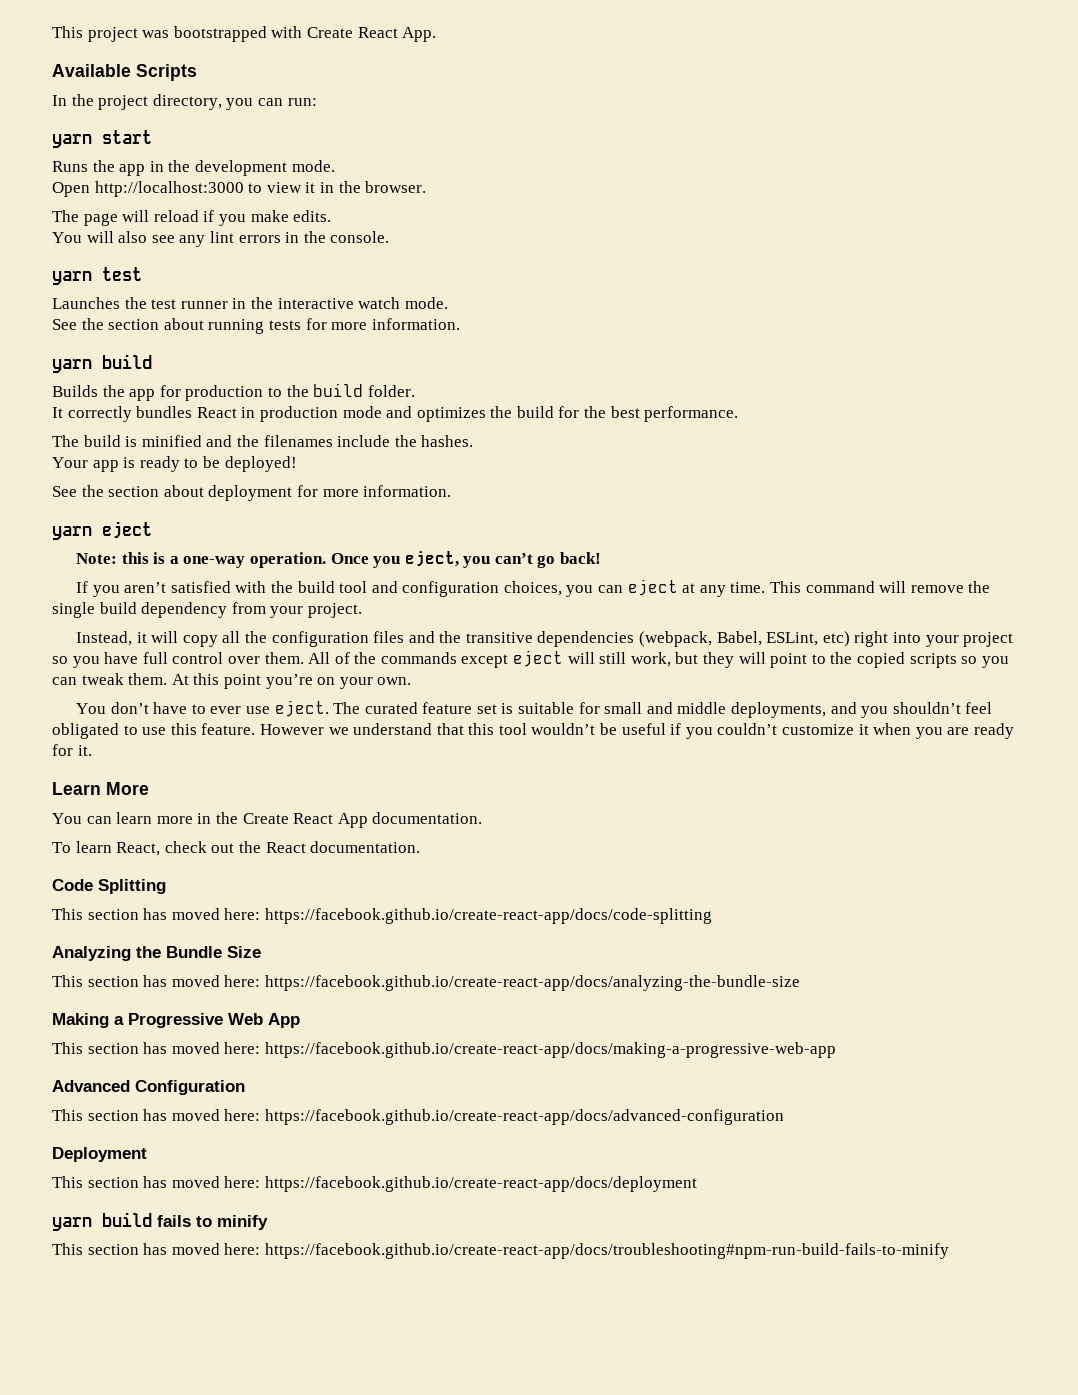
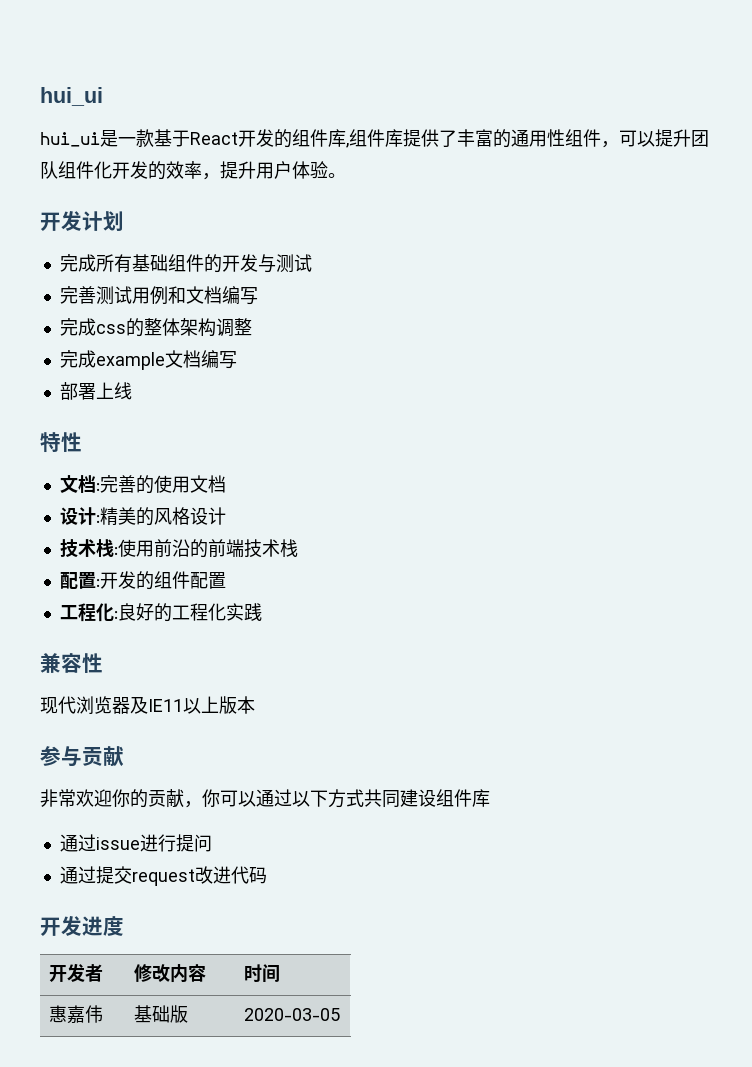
[52,26,437,42] [52,64,197,81] [52,94,317,110] [52,130,152,148] [52,160,335,176] [52,181,427,197] [52,210,332,226] [52,231,390,247] [52,267,142,285] [52,297,448,309] [52,318,460,334] [52,354,152,373] [52,383,415,401] [52,406,739,422] [52,435,474,447] [52,456,297,472] [52,485,452,501] [52,521,152,540] [75,551,602,568] [75,579,991,597] [52,602,362,618] [75,631,1014,647] [52,650,1009,668] [52,673,412,689] [75,700,993,718] [52,723,1014,739] [52,744,92,756] [52,782,149,795] [52,812,483,828] [52,841,421,856] [52,879,166,894] [52,908,712,924] [52,946,261,961] [52,975,800,991] [52,1013,300,1028] [52,1042,836,1058] [52,1080,245,1095] [52,1109,784,1125] [52,1147,147,1162] [52,1176,697,1192] [52,1212,268,1231] [52,1243,949,1259] This project was bootstrapped with Create React App. // Available Scripts // In the project directory, you can run: // yarn start // Runs the app in the development mode. // Open http://localhost:3000 to view it in the browser. // The page will reload if you make edits. // You will also see any lint errors in the console. // yarn test // Launches the test runner in the interactive watch mode. // See the section about running tests for more information. // yarn build // Builds the app for production to the build folder. // It correctly bundles React in production mode and optimizes the build for the best performance. // The build is minified and the filenames include the hashes. // Your app is ready to be deployed! // See the section about deployment for more information. // yarn eject // Note: this is a one-way operation. Once you eject, you can’t go back! // If you aren’t satisfied with the build tool and configuration choices, you can eject at any time. This command will remove the single build dependency from your project. // Instead, it will copy all the configuration files and the transitive dependencies (webpack, Babel, ESLint, etc) right into your project so you have full control over them. All of the commands except eject will still work, but they will point to the copied scripts so you can tweak them. At this point you’re on your own. // You don’t have to ever use eject. The curated feature set is suitable for small and middle deployments, and you shouldn’t feel obligated to use this feature. However we understand that this tool wouldn’t be useful if you couldn’t customize it when you are ready for it. // Learn More // You can learn more in the Create React App documentation. // To learn React, check out the React documentation. // Code Splitting // This section has moved here: https://facebook.github.io/create-react-app/docs/code-splitting // Analyzing the Bundle Size // This section has moved here: https://facebook.github.io/create-react-app/docs/analyzing-the-bundle-size // Making a Progressive Web App // This section has moved here: https://facebook.github.io/create-react-app/docs/making-a-progressive-web-app // Advanced Configuration // This section has moved here: https://facebook.github.io/create-react-app/docs/advanced-configuration // Deployment // This section has moved here: https://facebook.github.io/create-react-app/docs/deployment // yarn build fails to minify // This section has moved here: https://facebook.github.io/create-react-app/docs/troubleshooting#npm-run-build-fails-to-minify -> [40,87,103,106] [40,129,709,148] [40,161,346,180] [40,211,124,231] [59,254,312,273] [59,286,258,305] [59,318,252,337] [59,350,237,370] [59,382,132,400] [40,432,82,453] [59,475,226,494] [59,507,226,526] [59,539,298,558] [59,571,226,590] [59,603,262,622] [40,653,103,673] [40,696,255,714] [40,746,124,767] [40,789,490,808] [59,834,212,852] [59,866,267,886] [40,916,124,936] [49,963,104,982] [134,964,207,983] [244,964,281,983] [49,1005,104,1023] [134,1005,189,1023] [244,1008,341,1021] hui_ui // hui_ui是一款基于React开发的组件库,组件库提供了丰富的通用性组件，可以提升团队组件化开发的效率，提升用户体验。 // 开发计划 // 完成所有基础组件的开发与测试 // 完善测试用例和文档编写 // 完成css的整体架构调整 // 完成example文档编写 // 部署上线 // 特性 // 文档:完善的使用文档 // 设计:精美的风格设计 // 技术栈:使用前沿的前端技术栈 // 配置:开发的组件配置 // 工程化:良好的工程化实践 // 兼容性 // 现代浏览器及IE11以上版本 // 参与贡献 // 非常欢迎你的贡献，你可以通过以下方式共同建设组件库 // 通过issue进行提问 // 通过提交request改进代码 // 开发进度 // 开发者 | 修改内容 | 时间 // 惠嘉伟 | 基础版 | 2020-03-05

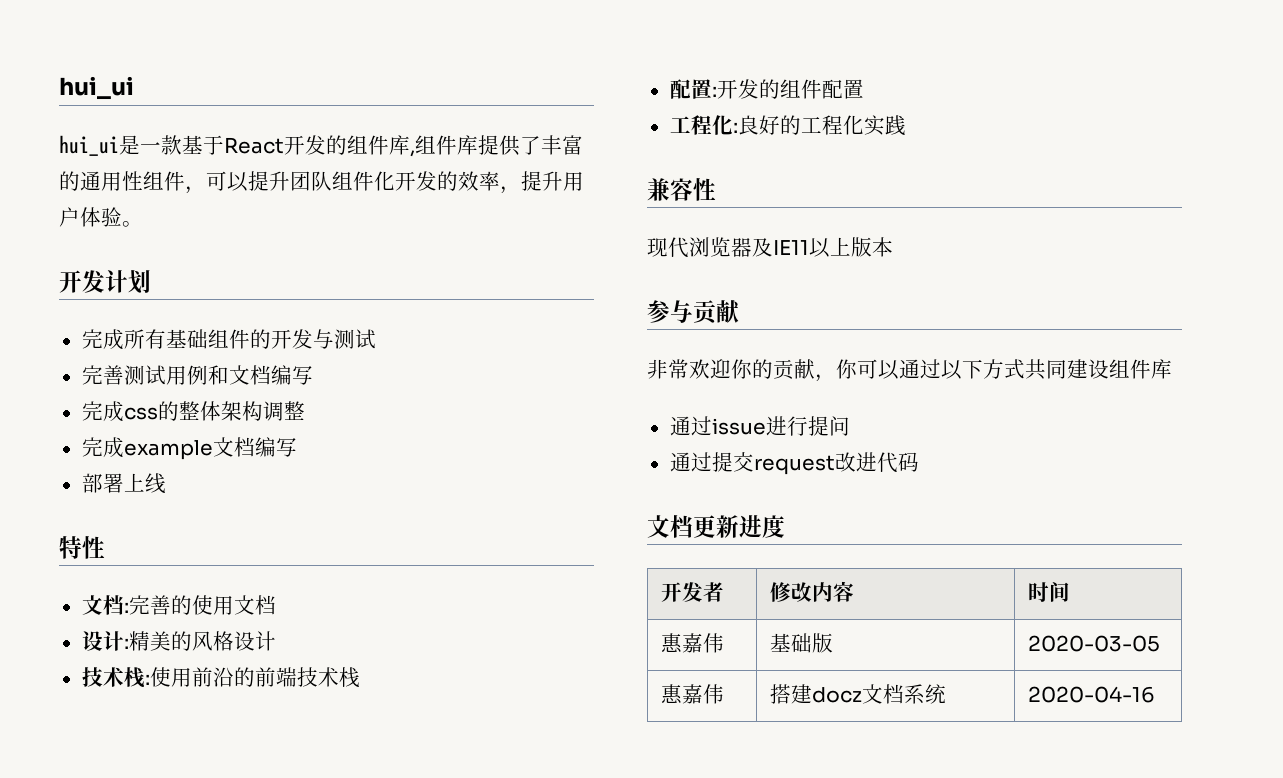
[40,916,82,936] 开发 -> [647,515,739,538] 文档更新
(341, 1014) none -> [660,684,724,704] [769,684,946,704] [1027,686,1155,703] // 惠嘉伟 | 搭建docz文档系统 | 2020-04-16

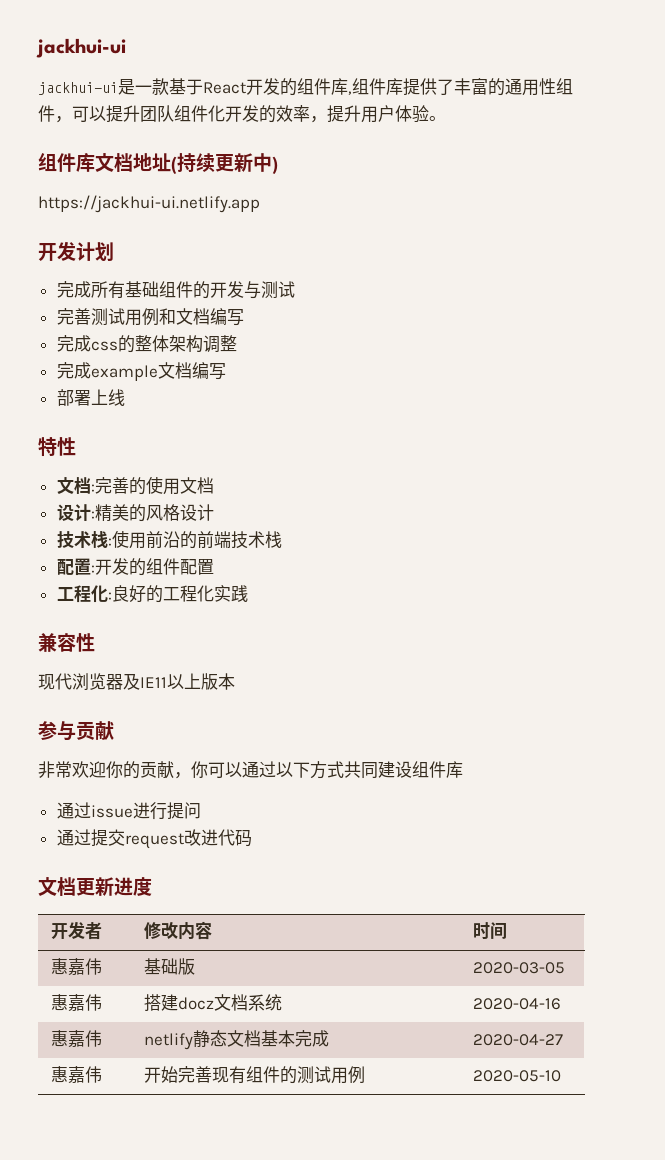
[59,76,134,100] [59,135,119,156] hui_ui // hui_ui -> [36,38,126,58] [38,82,118,95] jackhui-ui // jackhui-ui
(143, 224) none -> [38,153,278,174] [38,195,260,213] // 组件库文档地址(持续更新中) // https://jackhui-ui.netlify.app
(1155, 694) none -> [51,1030,103,1047] [144,1030,330,1050] [473,1034,564,1046] [51,1066,103,1083] [144,1066,366,1084] [473,1070,562,1082] // 惠嘉伟 | netlify静态文档基本完成 | 2020-04-27 // 惠嘉伟 | 开始完善现有组件的测试用例 | 2020-05-10

